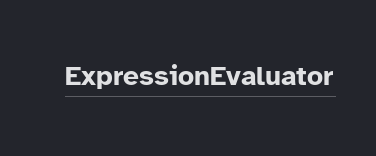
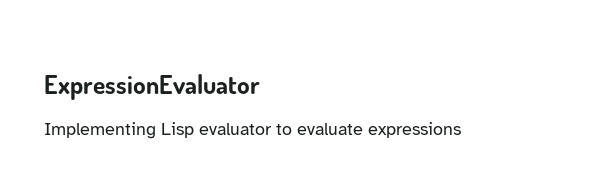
(333, 76) none -> [44,122,461,139] // Implementing Lisp evaluator to evaluate expressions

